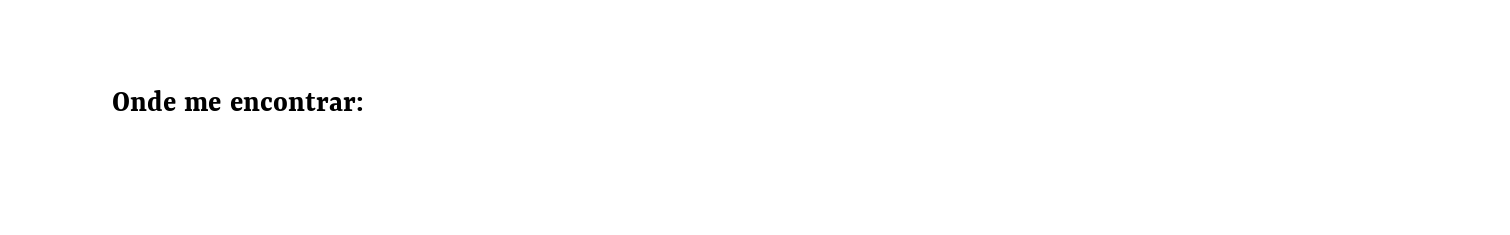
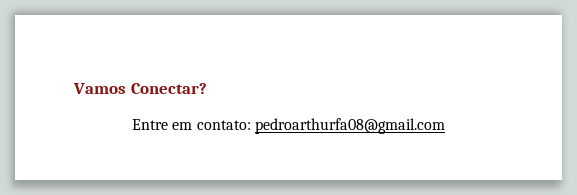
[112,90,364,111] Onde me encontrar: -> [73,83,207,94] [132,118,445,134] Vamos Conectar? // Entre em contato: pedroarthurfa08@gmail.com

